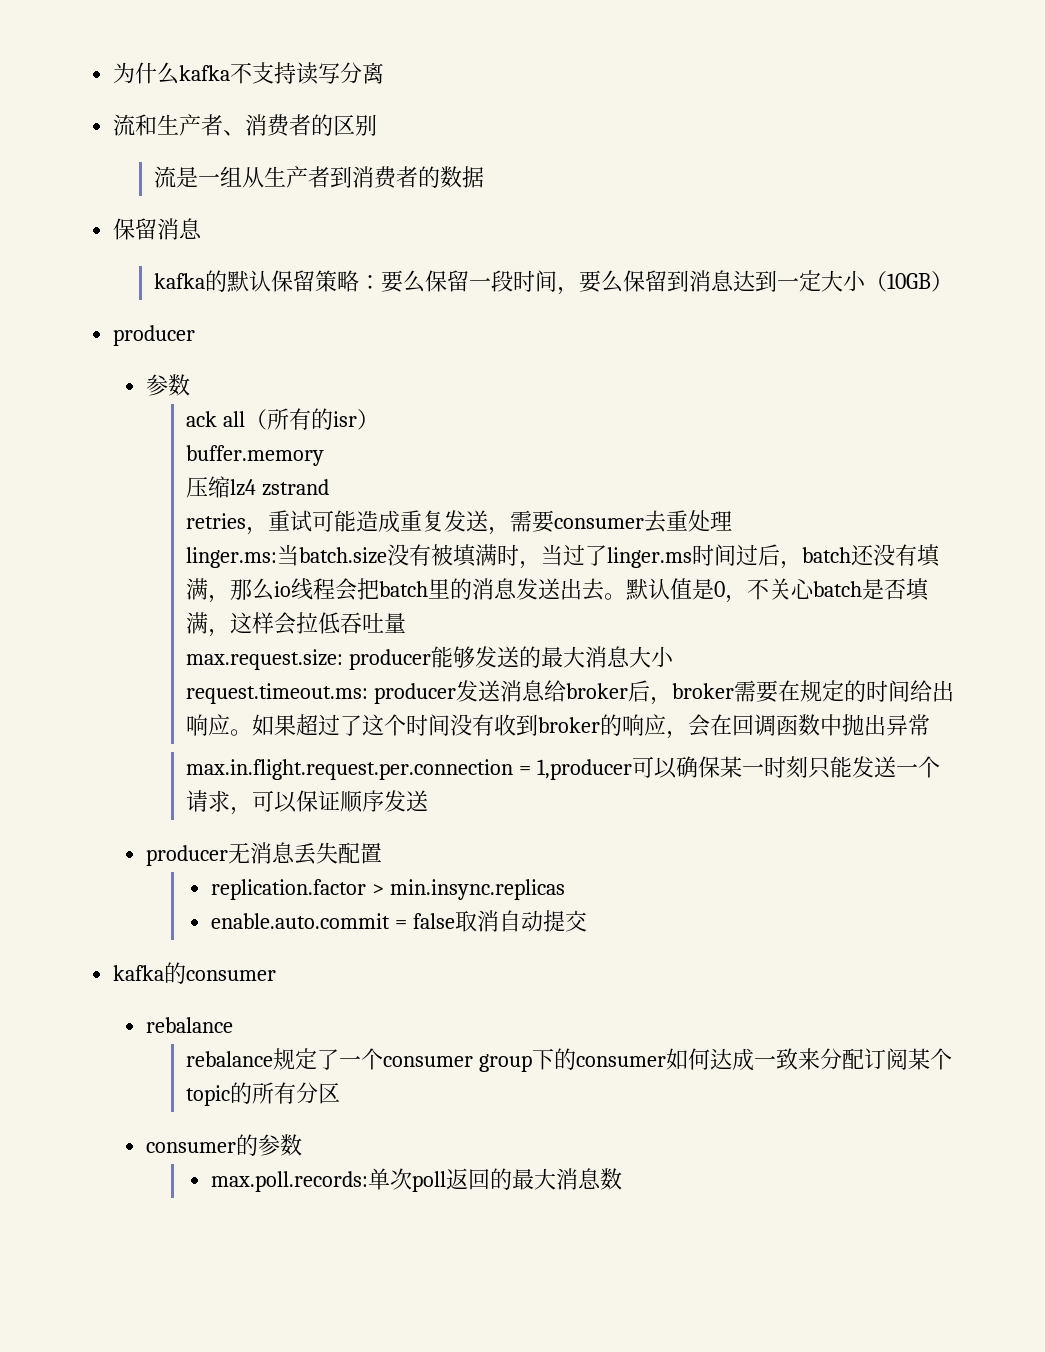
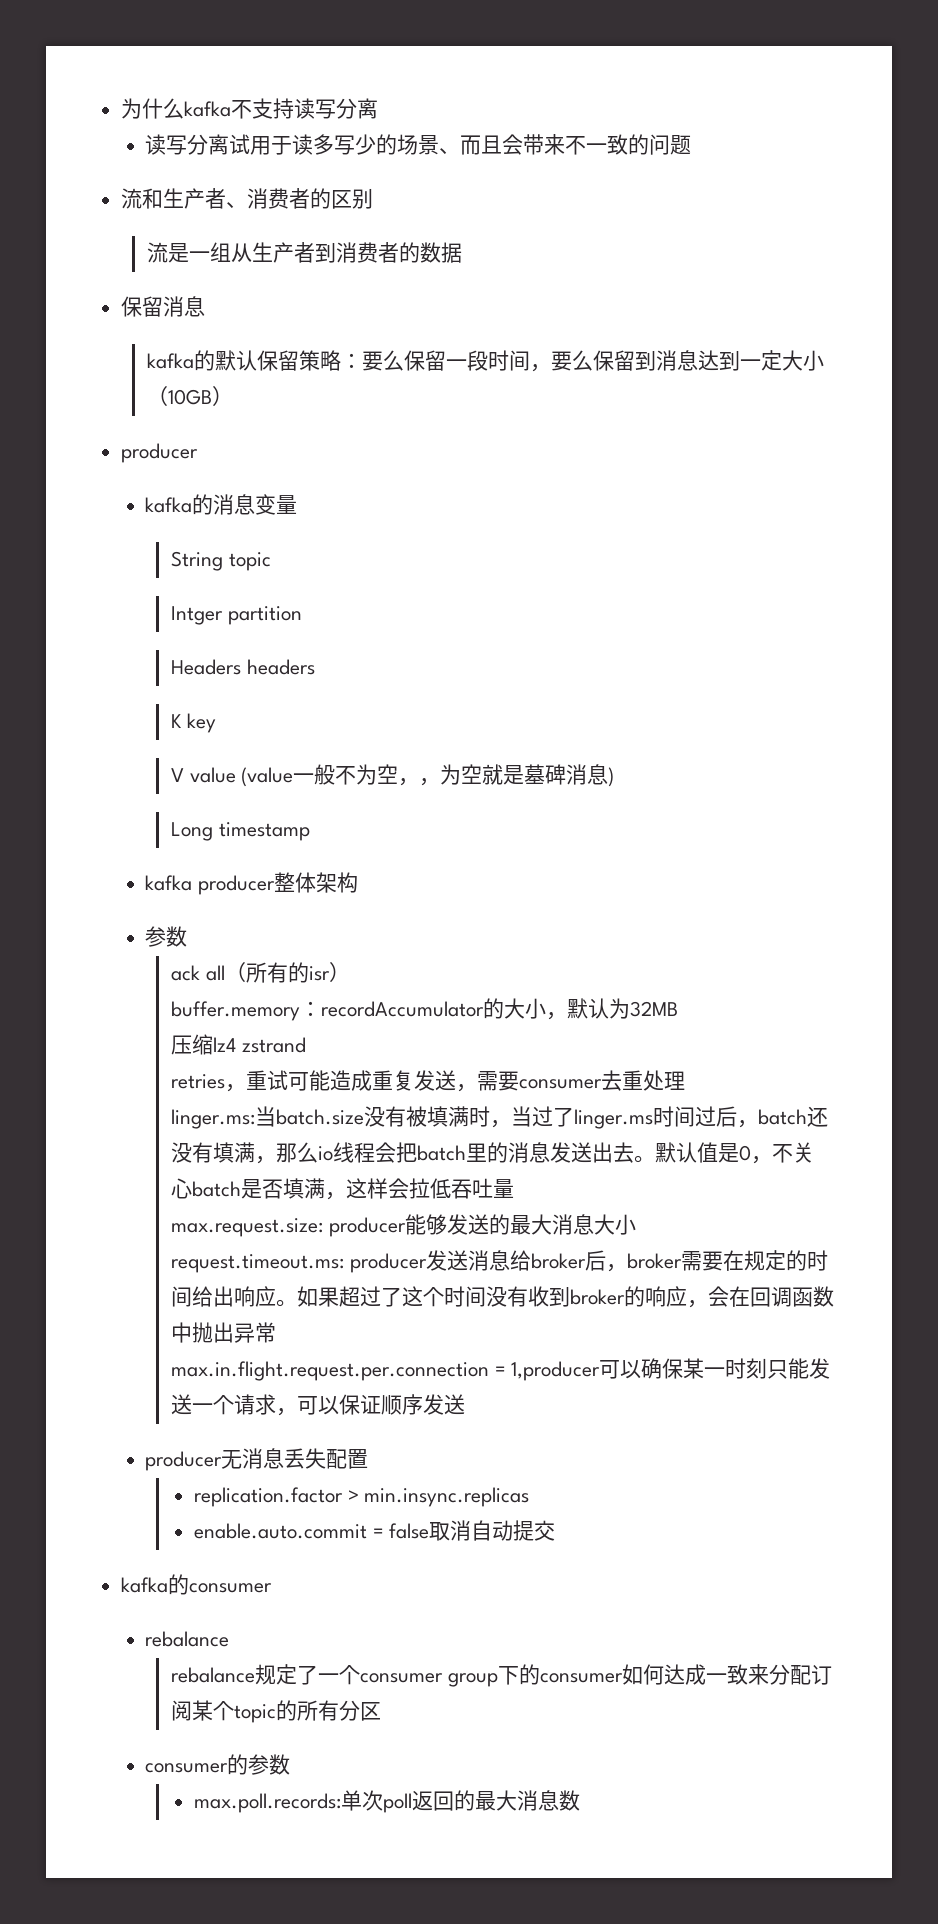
(385, 73) none -> [145,134,692,155] // 读写分离试用于读多写少的场景、而且会带来不一致的问题
(196, 335) none -> [145,494,298,515] [171,551,271,571] [171,606,302,625] [171,659,315,675] [171,713,216,733] [171,764,615,787] [171,822,310,841] [145,872,359,895] // kafka的消息变量 // String topic // Intger partition // Headers headers // K key // V value (value一般不为空，，为空就是墓碑消息) // Long timestamp // kafka producer整体架构
(325, 455) none -> [300,998,679,1020] ：recordAccumulator的大小，默认为32MB

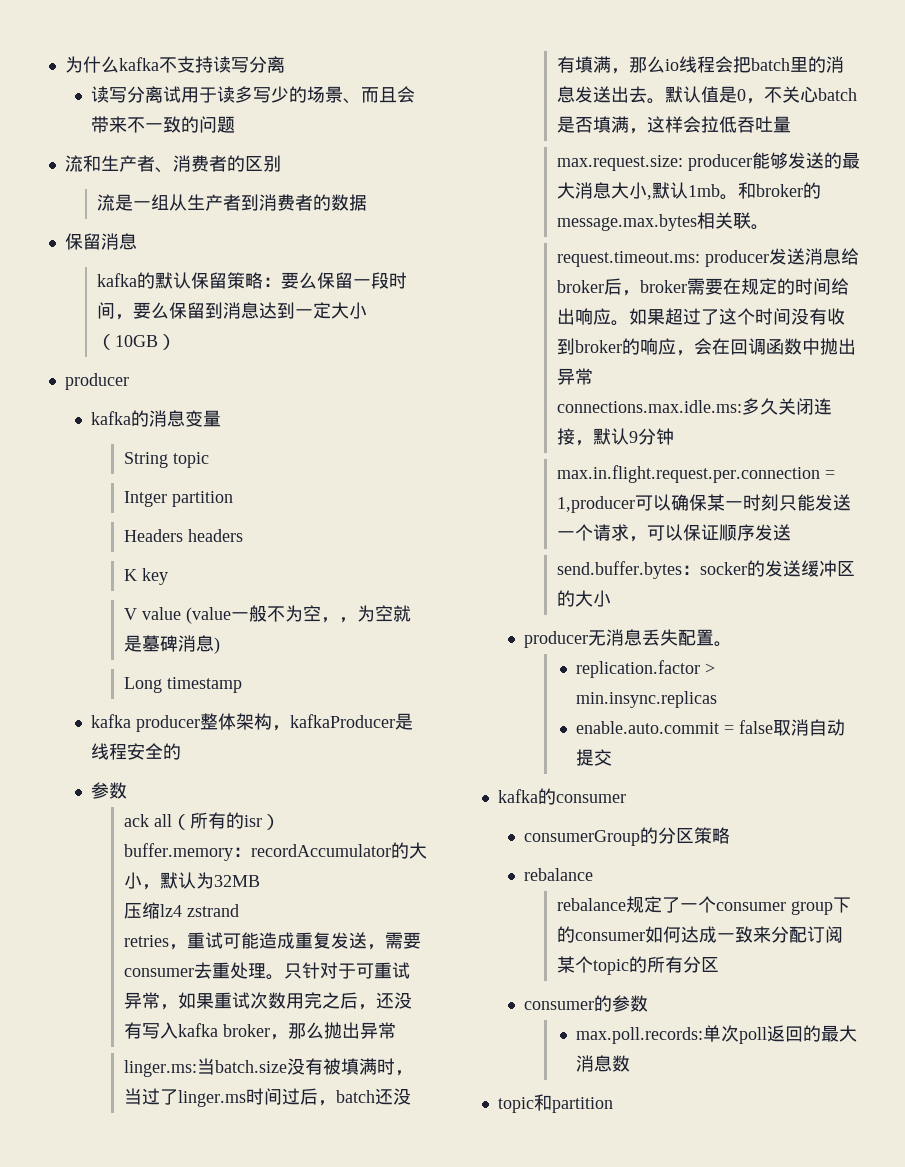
(359, 882) none -> [271,713,413,731] [90,743,181,760] ，kafkaProducer是线程安全的
(686, 1080) none -> [265,962,410,980] [123,992,412,1010] [123,1022,396,1040] 。只针对于可重试异常，如果重试次数用完之后，还没有写入kafka broker，那么抛出异常
(636, 1224) none -> [646,182,821,200] [556,212,769,231] ,默认1mb。和broker的message.max.bytes相关联。
(277, 1332) none -> [556,398,832,415] [556,428,674,446] // connections.max.idle.ms:多久关闭连接，默认9分钟
(466, 1404) none -> [556,560,855,579] [556,590,611,607] // send.buffer.bytes：socker的发送缓冲区的大小
(369, 1459) none -> [713,641,732,647] 。
(273, 1588) none -> [523,827,730,846] // consumerGroup的分区策略
(581, 1800) none -> [497,1094,613,1113] // topic和partition

